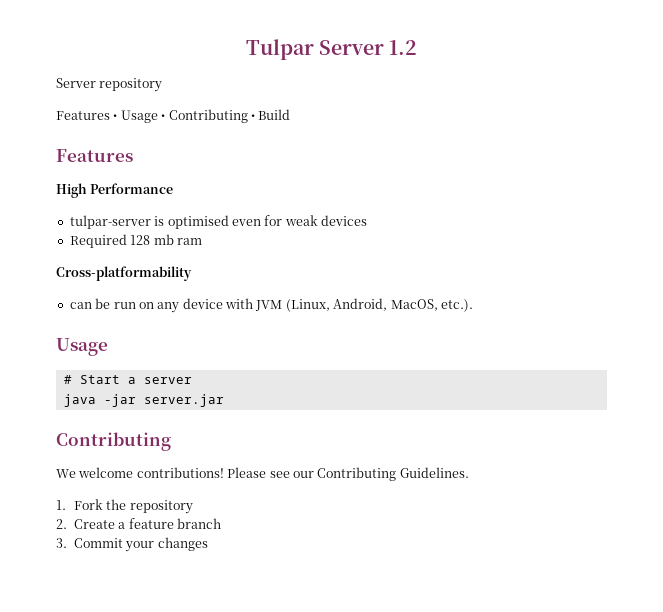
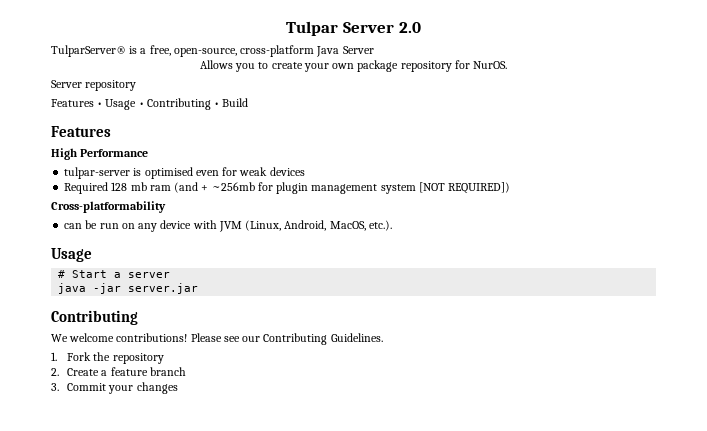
[389,40,418,55] 1.2 -> [398,22,421,33] [51,45,374,57] [199,60,508,72] 2.0 // TulparServer® is a free, open-source, cross-platform Java Server // Allows you to create your own package repository for NurOS.
(202, 241) none -> [174,182,511,194] (and + ~256mb for plugin management system [NOT REQUIRED])

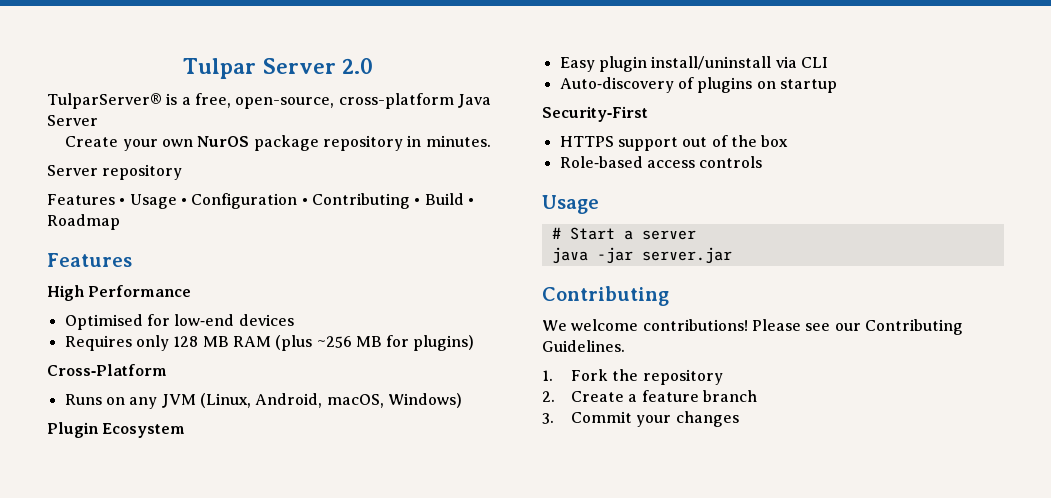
[199,60,303,72] Allows you to create -> [65,136,119,147] Create
(355, 66) none -> [197,136,250,147] NurOS
[454,60,508,69] for NurOS. -> [407,135,491,147] in minutes.
(144, 104) none -> [191,193,308,209] Configuration •
(249, 102) none -> [467,198,474,205] [47,214,120,230] • Roadmap
[64,167,305,179] [64,182,511,194] [51,201,166,213] [64,220,392,232] tulpar-server is optimised even for weak devices // Required 128 mb ram (and + ~256mb for plugin management system [NOT REQUIRED]) // Cross-platformability // can be run on any device with JVM (Linux, Android, MacOS, etc.). -> [64,314,294,330] [64,335,475,351] [47,364,167,376] [64,393,462,409] [47,422,186,438] [559,56,828,72] [559,77,837,93] [542,106,648,122] [559,135,789,151] [559,156,763,168] Optimised for low‑end devices // Requires only 128 MB RAM (plus ~256 MB for plugins) // Cross‑Platform // Runs on any JVM (Linux, Android, macOS, Windows) // Plugin Ecosystem // Easy plugin install/uninstall via CLI // Auto‑discovery of plugins on startup // Security‑First // HTTPS support out of the box // Role‑based access controls

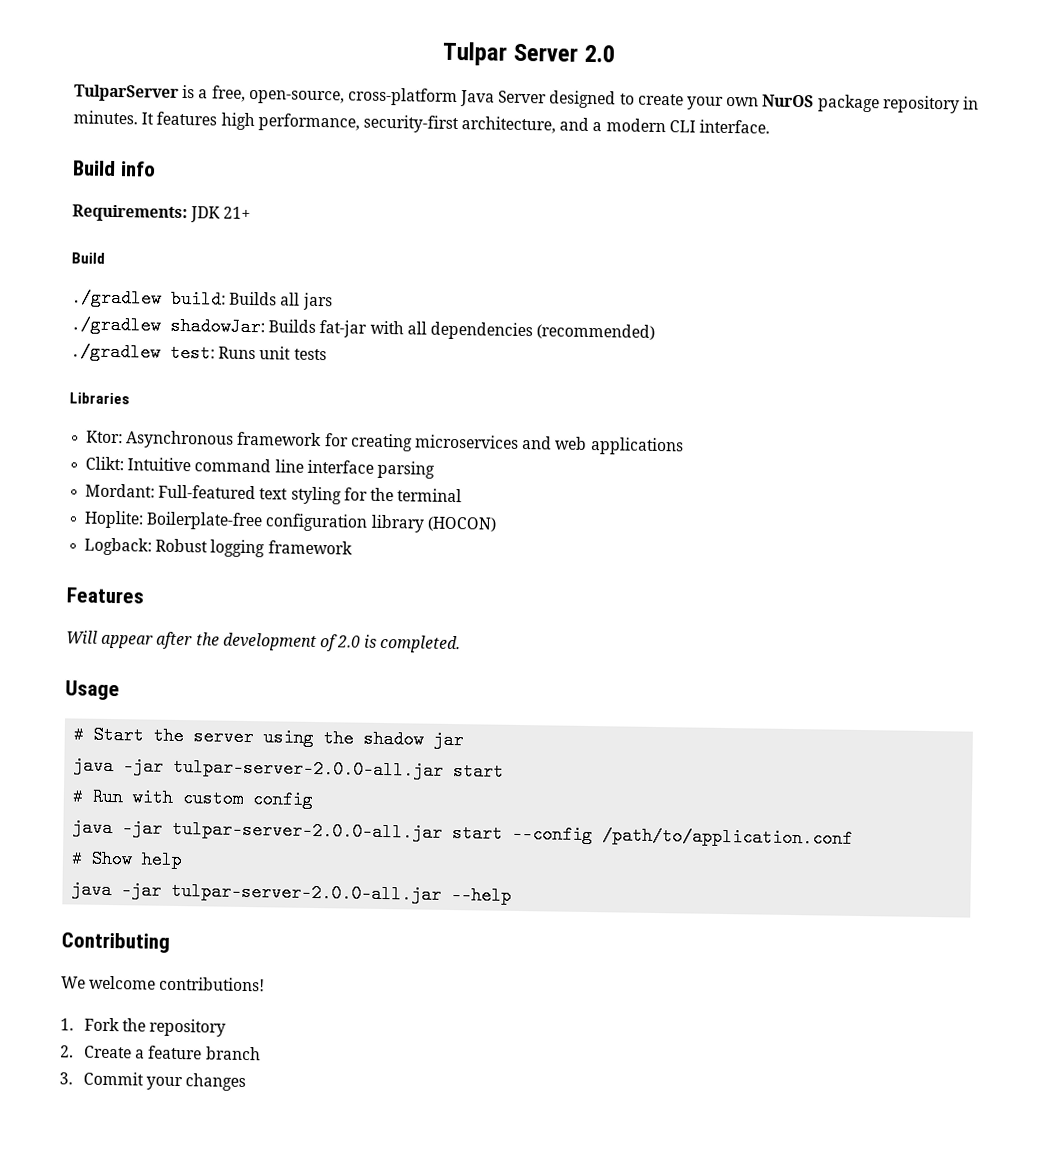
[47,93,162,109] TulparServer® -> [74,84,179,102] TulparServer
[65,136,119,147] // Create -> [549,90,684,109] designed to create
[47,164,183,180] [47,193,474,209] [47,214,120,230] [47,253,132,267] [47,285,192,301] [64,314,294,330] [64,335,475,351] [47,364,167,376] [64,393,462,409] [47,422,186,438] [559,56,828,72] [559,77,837,93] [542,106,648,122] [559,135,789,151] [559,156,763,168] // Server repository // Features • Usage • Configuration • Contributing • Build • Roadmap // Features // High Performance // Optimised for low‑end devices // Requires only 128 MB RAM (plus ~256 MB for plugins) // Cross‑Platform // Runs on any JVM (Linux, Android, macOS, Windows) // Plugin Ecosystem // Easy plugin install/uninstall via CLI // Auto‑discovery of plugins on startup // Security‑First // HTTPS support out of the box // Role‑based access controls -> [141,111,771,134] [72,160,156,177] [72,204,252,223] [71,252,105,264] [71,288,333,311] [70,315,656,341] [70,342,327,363] [69,392,130,405] [86,430,684,456] [85,456,435,479] [85,483,463,505] [84,510,497,533] [84,537,353,558] [66,587,144,604] [66,630,462,654] It features high performance, security-first architecture, and a modern CLI interface. // Build info // Requirements: JDK 21+ // Build // ./gradlew build: Builds all jars // ./gradlew shadowJar: Builds fat-jar with all dependencies (recommended) // ./gradlew test: Runs unit tests // Libraries // Ktor: Asynchronous framework for creating microservices and web applications // Clikt: Intuitive command line interface parsing // Mordant: Full-featured text styling for the terminal // Hoplite: Boilerplate-free configuration library (HOCON) // Logback: Robust logging framework // Features // Will appear after the development of 2.0 is completed.
[623,230,633,240] a -> [153,726,185,746] the
[551,247,732,264] // java -jar server.jar -> [263,728,465,750] [73,756,505,781] [72,787,314,809] [72,818,854,848] [71,849,184,870] [71,880,513,905] using the shadow jar // java -jar tulpar-server-2.0.0-all.jar start // # Run with custom config // java -jar tulpar-server-2.0.0-all.jar start --config /path/to/application.conf // # Show help // java -jar tulpar-server-2.0.0-all.jar --help
[751,319,963,335] [542,340,625,352] Please see our Contributing Guidelines. -> (266, 984) none

